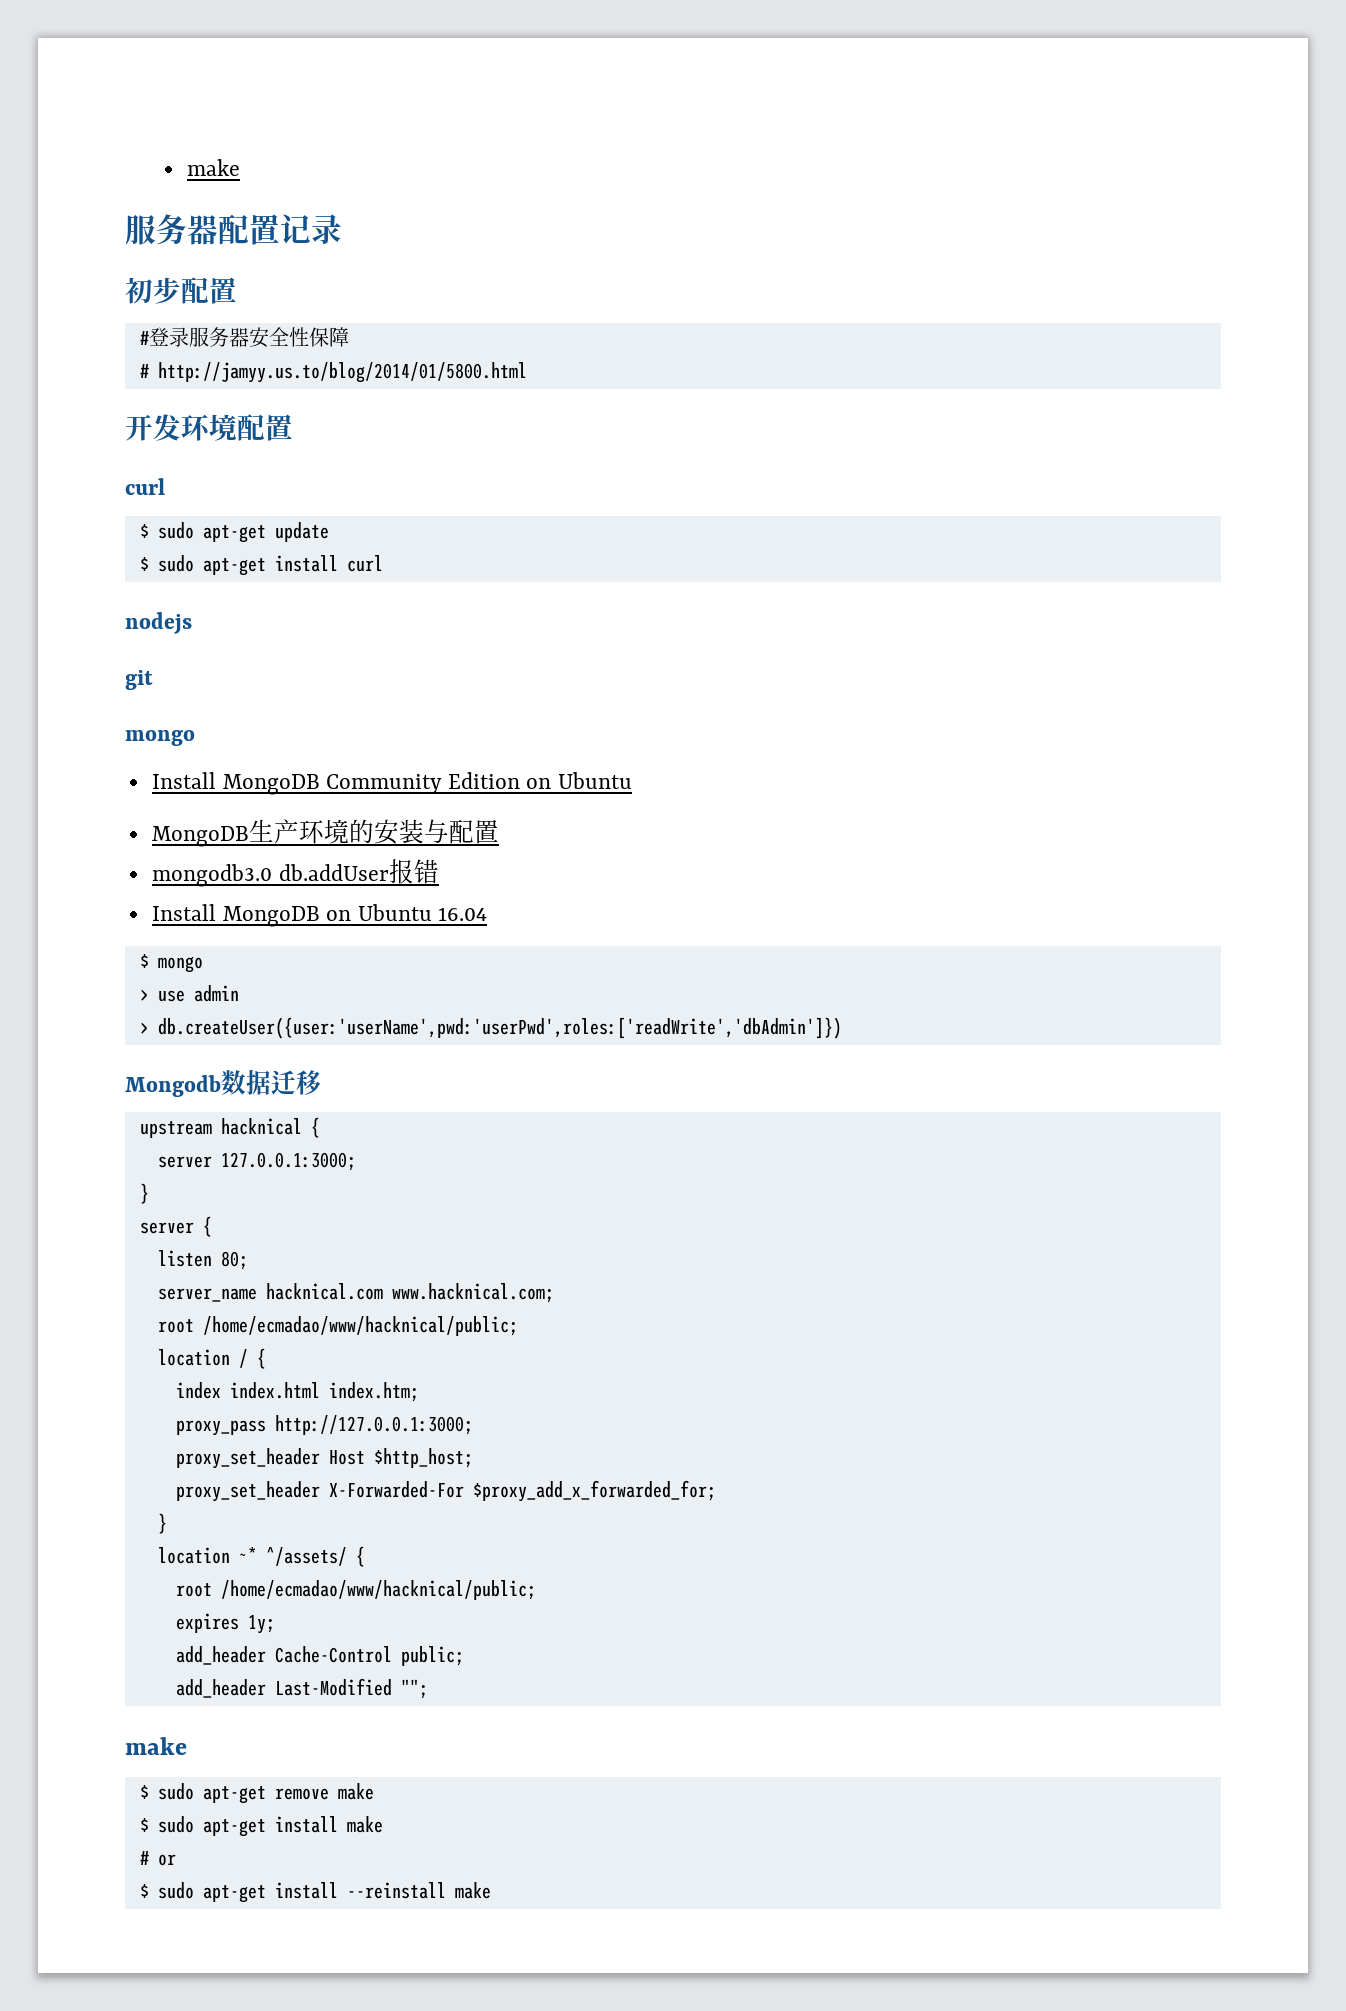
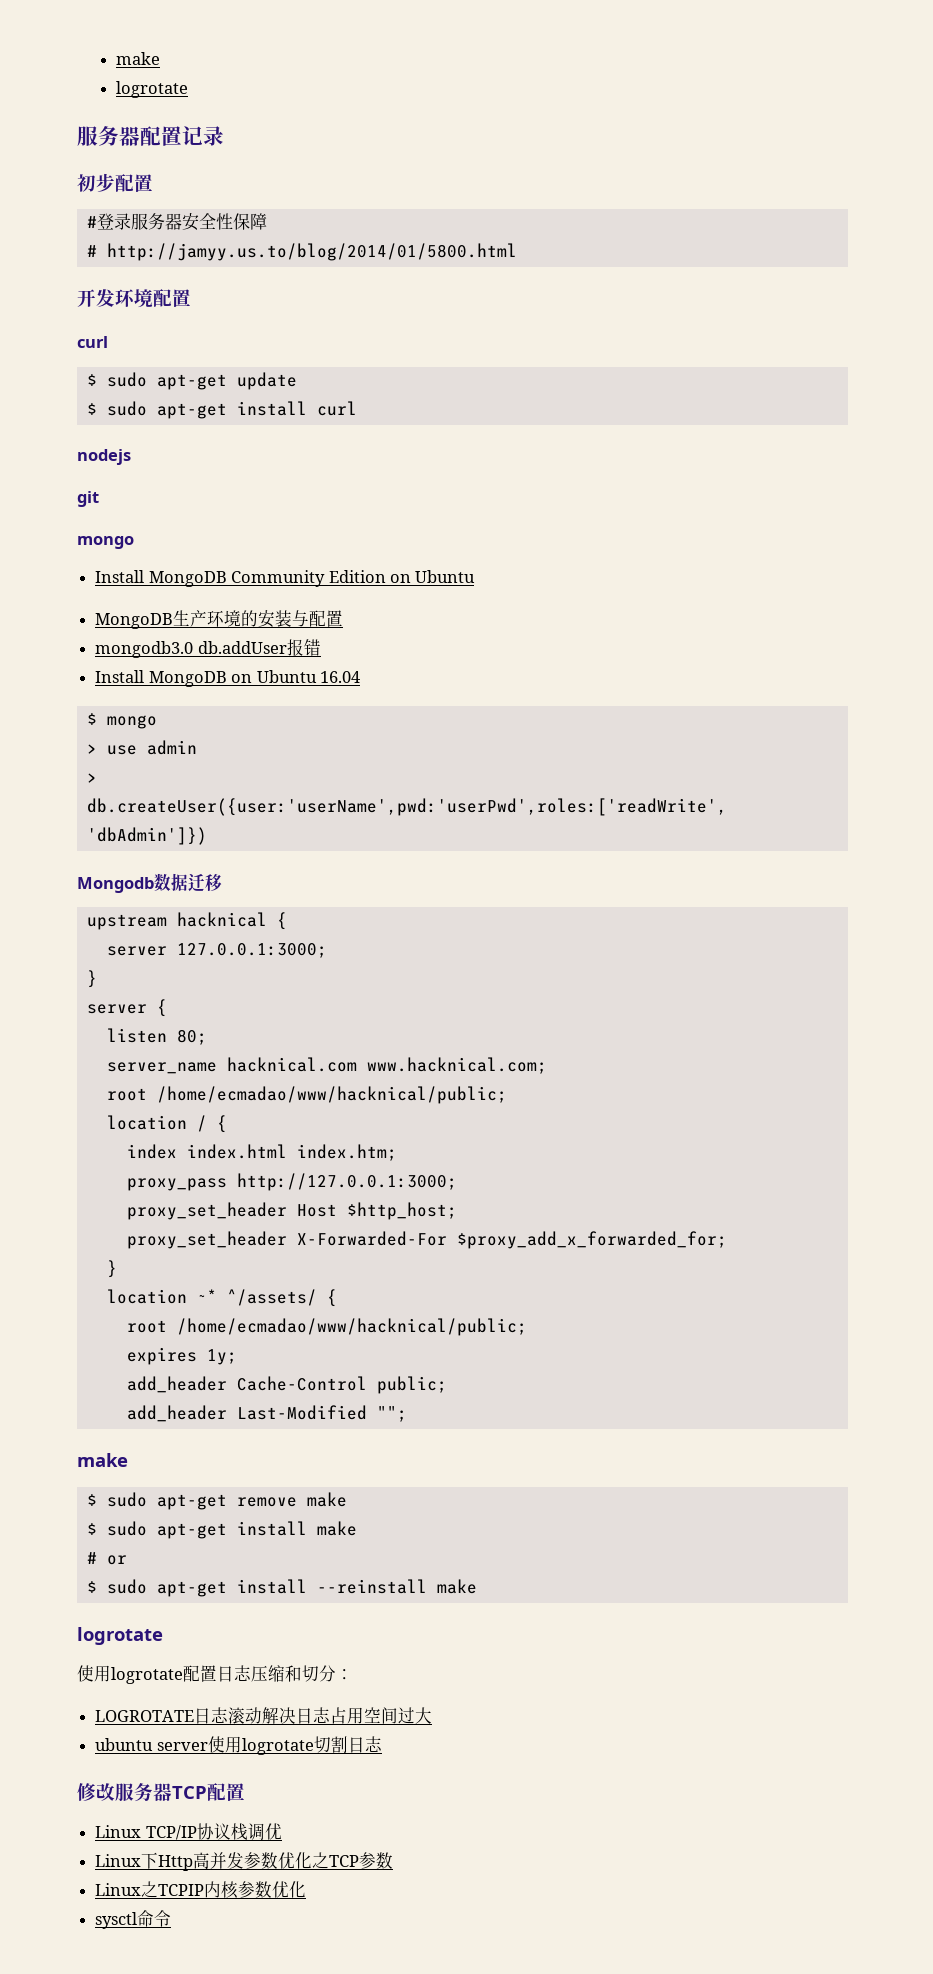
[186,159,240,176] make -> [116,52,161,65] [116,81,189,98] make // logrotate
(491, 1890) none -> [77,1627,163,1645] [77,1665,353,1684] [95,1707,433,1724] [95,1736,382,1755] [77,1783,245,1802] [95,1823,282,1841] [95,1852,394,1871] [95,1881,307,1899] [95,1910,172,1929] // logrotate // 使用logrotate配置日志压缩和切分： // LOGROTATE日志滚动解决日志占用空间过大 // ubuntu server使用logrotate切割日志 // 修改服务器TCP配置 // Linux TCP/IP协议栈调优 // Linux下Http高并发参数优化之TCP参数 // Linux之TCPIP内核参数优化 // sysctl命令

